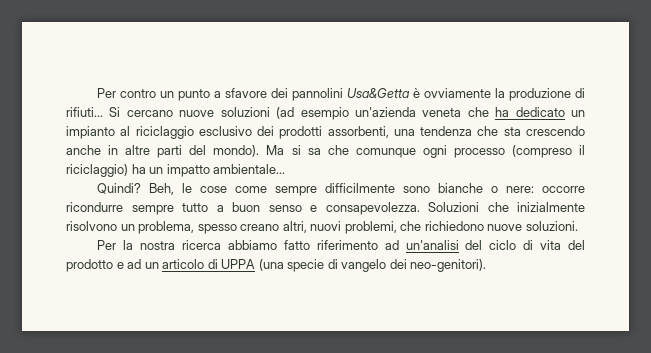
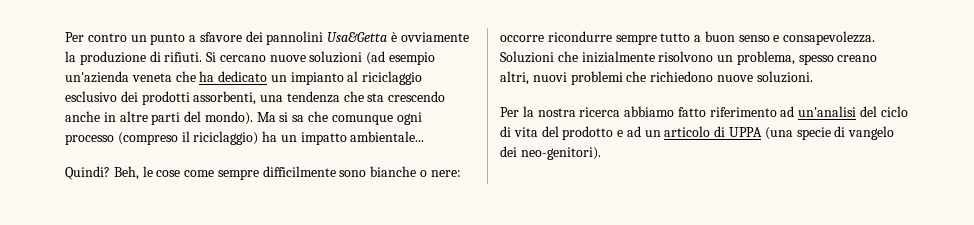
[66,107,103,117] rifiuti... -> [164,52,203,62] rifiuti.
[344,221,397,234] problemi, -> [570,71,623,85] problemi

